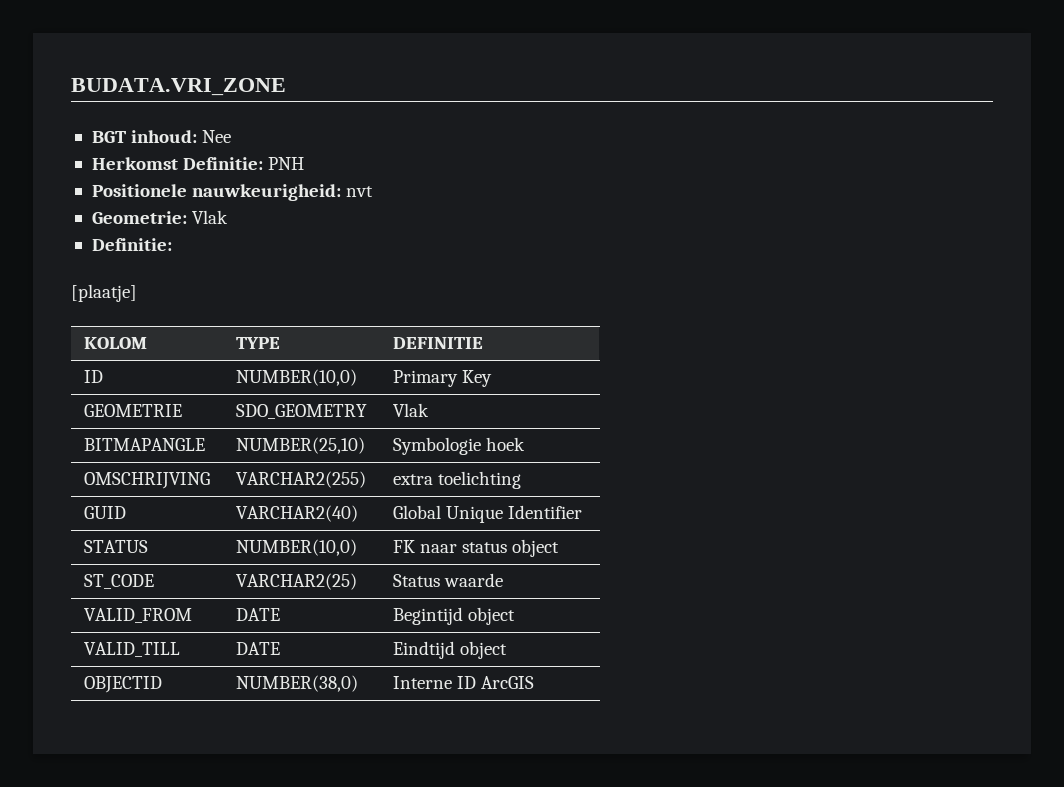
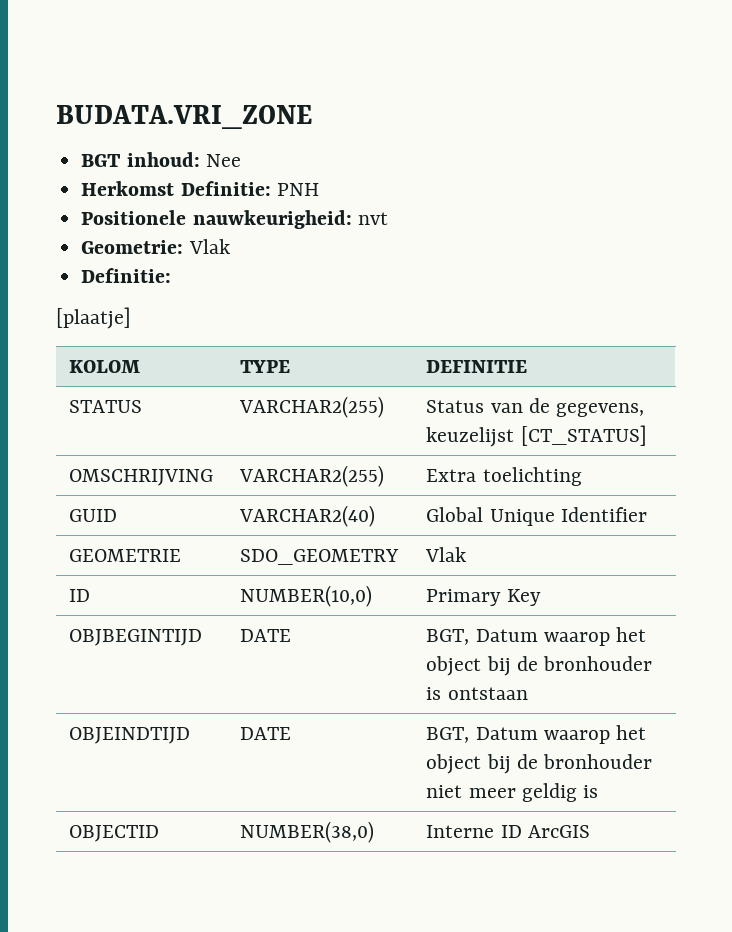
[83,370,103,383] [235,369,357,386] [392,370,492,387] [83,404,182,417] [235,404,367,419] [392,403,429,417] [83,438,205,451] [235,437,365,454] [392,437,525,455] ID | NUMBER(10,0) | Primary Key // GEOMETRIE | SDO_GEOMETRY | Vlak // BITMAPANGLE | NUMBER(25,10) | Symbologie hoek -> [69,400,143,413] [239,396,385,418] [426,398,644,417] [426,425,647,447] STATUS | VARCHAR2(255) | Status van de gegevens, keuzelijst [CT_STATUS]
[392,474,433,485] extra -> [426,469,477,482] Extra
[83,540,148,553] [235,539,357,556] [392,539,560,557] [83,574,154,589] [235,573,357,590] [392,573,503,587] [83,608,192,623] [235,608,280,621] [392,607,515,625] [83,642,180,657] [235,642,280,655] [392,641,507,659] STATUS | NUMBER(10,0) | FK naar status object // ST_CODE | VARCHAR2(25) | Status waarde // VALID_FROM | DATE | Begintijd object // VALID_TILL | DATE | Eindtijd object -> [69,549,182,562] [240,549,400,565] [425,547,467,562] [69,589,91,602] [240,585,373,607] [426,589,541,606] [69,629,203,646] [240,629,292,642] [426,627,646,646] [426,656,652,676] [426,687,528,700] [69,727,191,744] [240,727,292,740] [426,725,646,744] [426,754,652,774] [426,783,598,802] GEOMETRIE | SDO_GEOMETRY | Vlak // ID | NUMBER(10,0) | Primary Key // OBJBEGINTIJD | DATE | BGT, Datum waarop het object bij de bronhouder is ontstaan // OBJEINDTIJD | DATE | BGT, Datum waarop het object bij de bronhouder niet meer geldig is

